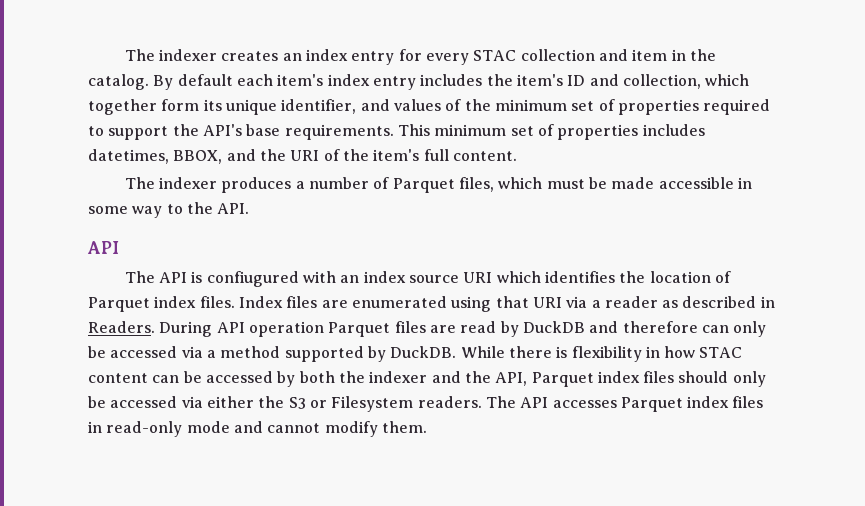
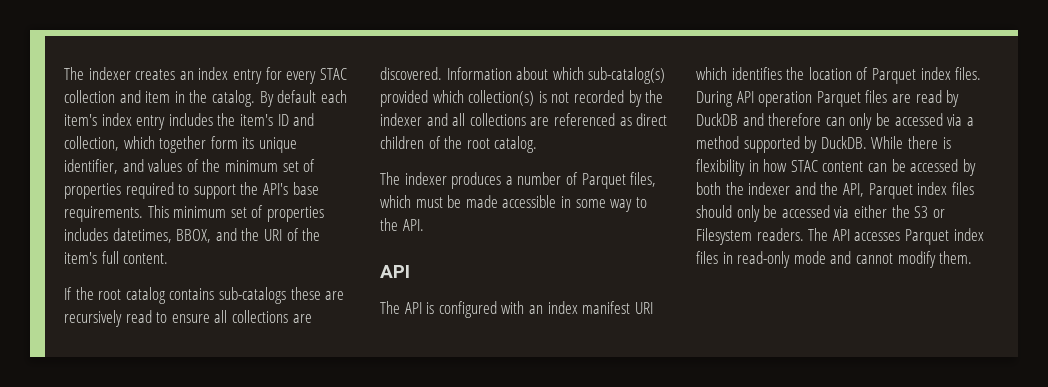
(517, 156) none -> [64,287,345,304] [64,310,312,327] [380,67,666,84] [380,90,664,107] [380,113,668,126] [380,136,538,153] // If the root catalog contains sub-catalogs these are recursively read to ensure all collections are discovered. Information about which sub-catalog(s) provided which collection(s) is not recorded by the indexer and all collections are referenced as direct children of the root catalog.
[206,271,299,287] confiugured -> [438,301,497,318] configured
[408,275,459,283] source -> [582,301,631,314] manifest
[238,296,775,312] [88,321,155,333] Index files are enumerated using that URI via a reader as described in Readers. -> (982, 73) none

